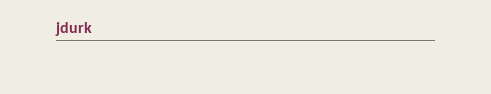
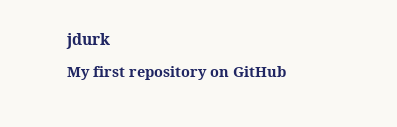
(92, 29) none -> [67,66,286,80] // My first repository on GitHub

